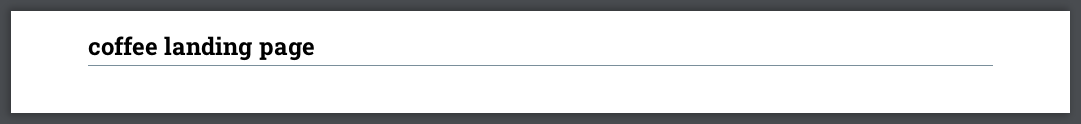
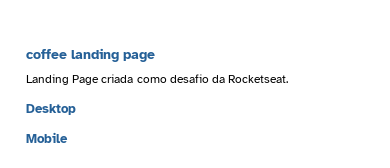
(315, 51) none -> [26,74,289,85] [26,104,76,115] [26,132,68,143] // Landing Page criada como desafio da Rocketseat. // Desktop // Mobile

